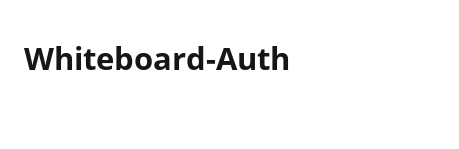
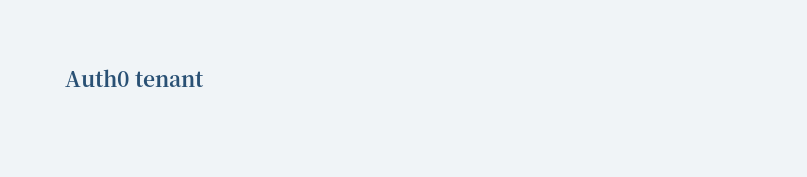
[24,46,290,70] Whiteboard-Auth -> [65,69,204,87] Auth0 tenant

